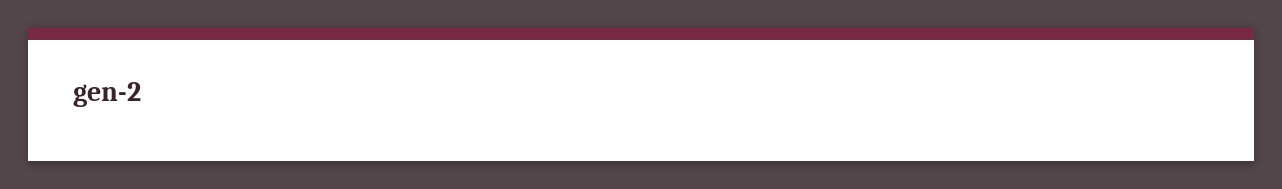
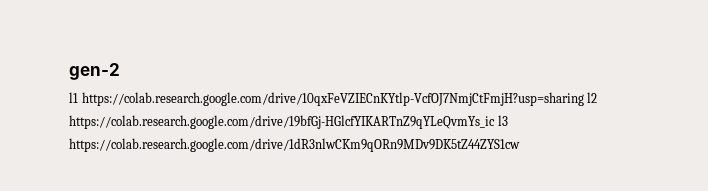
(141, 94) none -> [69,92,598,106] [69,115,508,129] [69,138,520,152] // l1 https://colab.research.google.com/drive/10qxFeVZIECnKYtlp-VcfOJ7NmjCtFmjH?usp=sharing l2 https://colab.research.google.com/drive/19bfGj-HGlcfYIKARTnZ9qYLeQvmYs_ic l3 https://colab.research.google.com/drive/1dR3nlwCKm9qORn9MDv9DK5tZ44ZYS1cw

